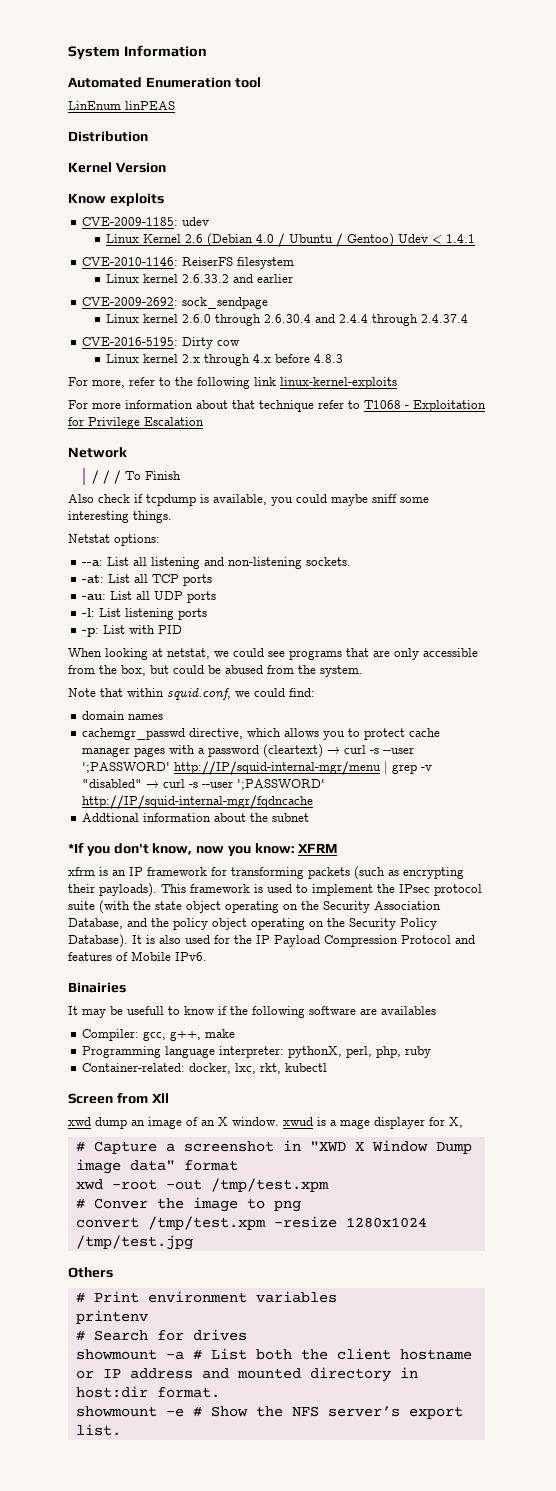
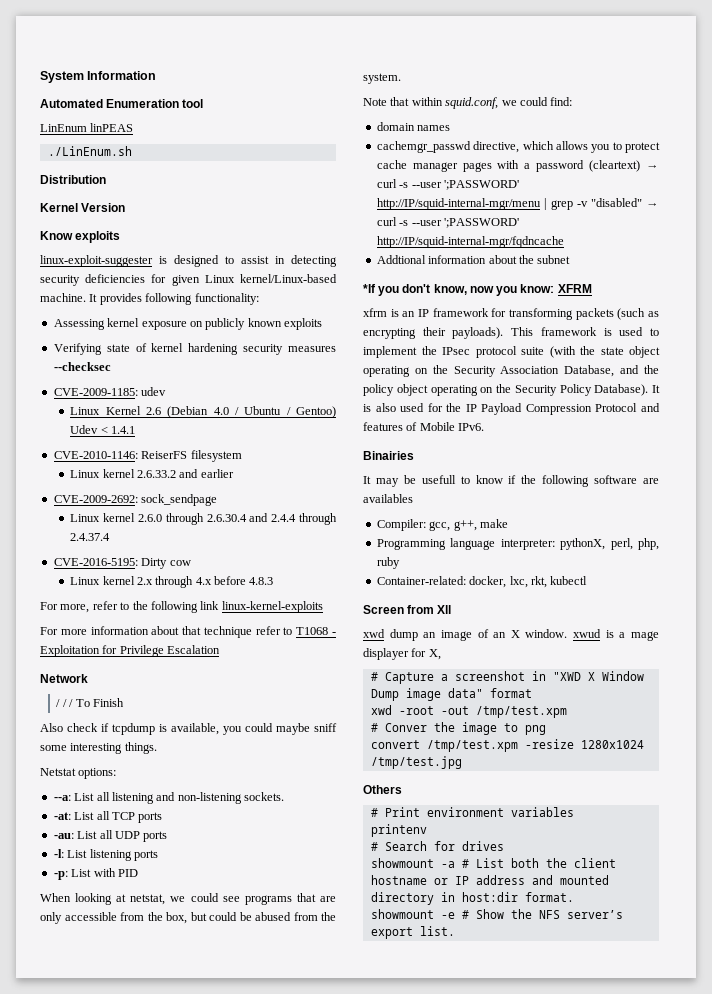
(175, 105) none -> [47,146,132,156] // ./LinEnum.sh
(164, 199) none -> [40,255,337,267] [40,274,337,286] [40,293,259,305] [53,318,322,330] [53,343,336,355] [53,362,111,371] // linux-exploit-suggester is designed to assist in detecting security deficiencies for given Linux kernel/Linux-based machine. It provides following functionality: // Assessing kernel exposure on publicly known exploits // Verifying state of kernel hardening security measures --checksec

